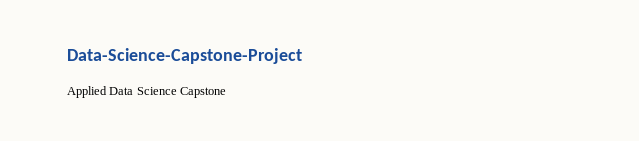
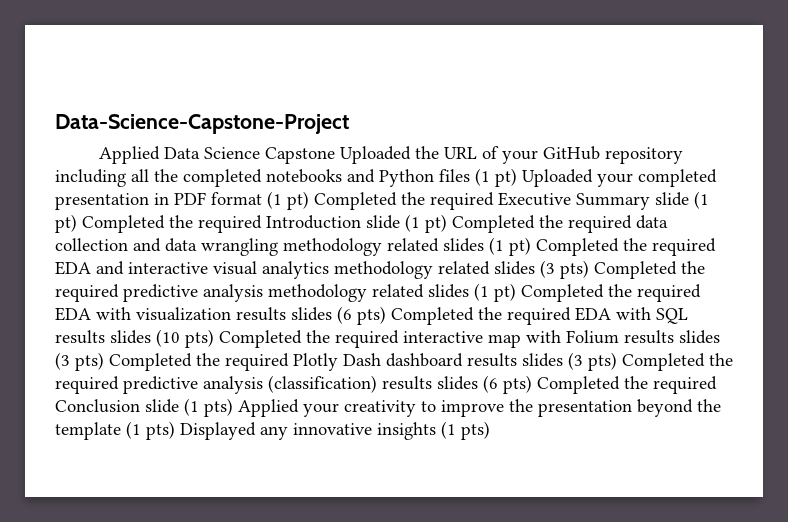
(227, 92) none -> [339,146,683,164] [55,168,717,187] [55,191,709,210] [55,214,668,233] [55,237,716,256] [55,260,705,279] [55,283,701,302] [55,306,688,325] [55,329,720,348] [55,352,733,371] [55,375,717,394] [55,398,721,417] [55,421,490,440] Uploaded the URL of your GitHub repository including all the completed notebooks and Python files (1 pt) Uploaded your completed presentation in PDF format (1 pt) Completed the required Executive Summary slide (1 pt) Completed the required Introduction slide (1 pt) Completed the required data collection and data wrangling methodology related slides (1 pt) Completed the required EDA and interactive visual analytics methodology related slides (3 pts) Completed the required predictive analysis methodology related slides (1 pt) Completed the required EDA with visualization results slides (6 pts) Completed the required EDA with SQL results slides (10 pts) Completed the required interactive map with Folium results slides (3 pts) Completed the required Plotly Dash dashboard results slides (3 pts) Completed the required predictive analysis (classification) results slides (6 pts) Completed the required Conclusion slide (1 pts) Applied your creativity to improve the presentation beyond the template (1 pts) Displayed any innovative insights (1 pts)

